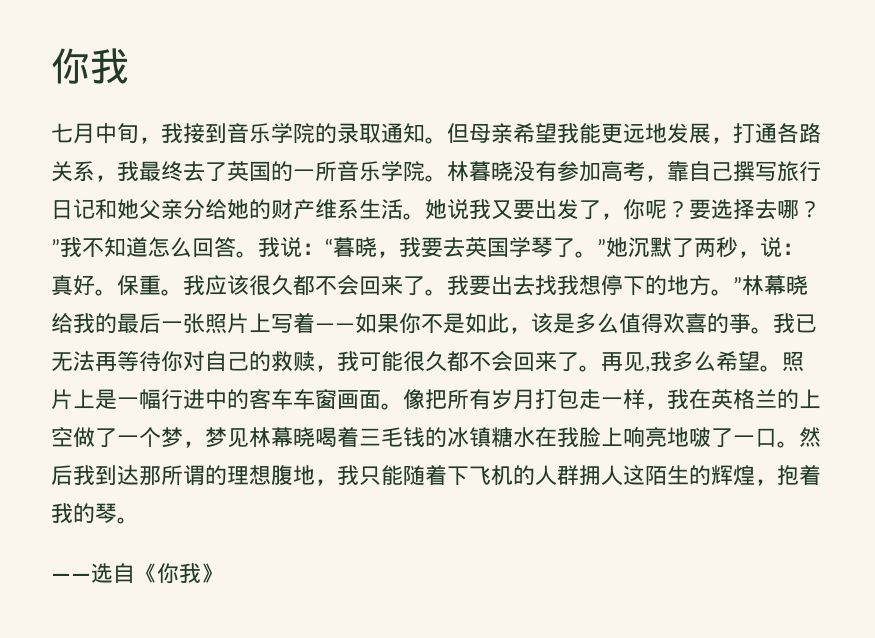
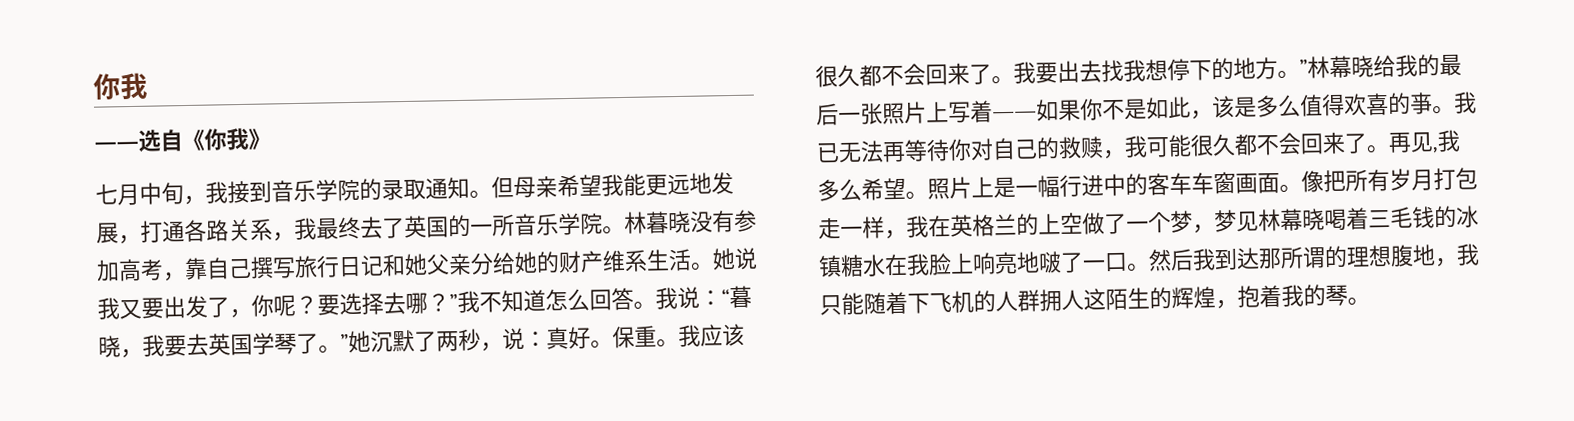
[51,48,129,84] 你我 -> [93,72,148,100] [94,127,271,152] 你我 // ——选自《你我》
[51,563,223,584] // ——选自《你我》 -> (1370, 301) none

